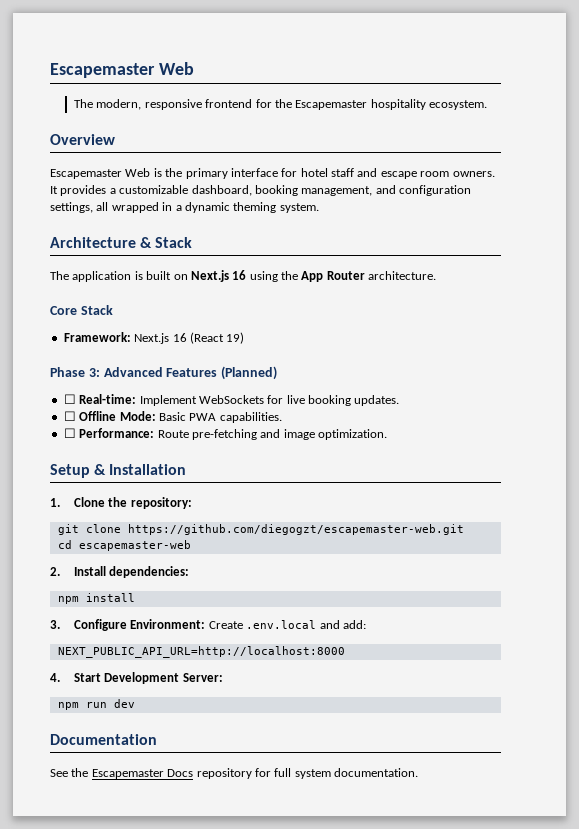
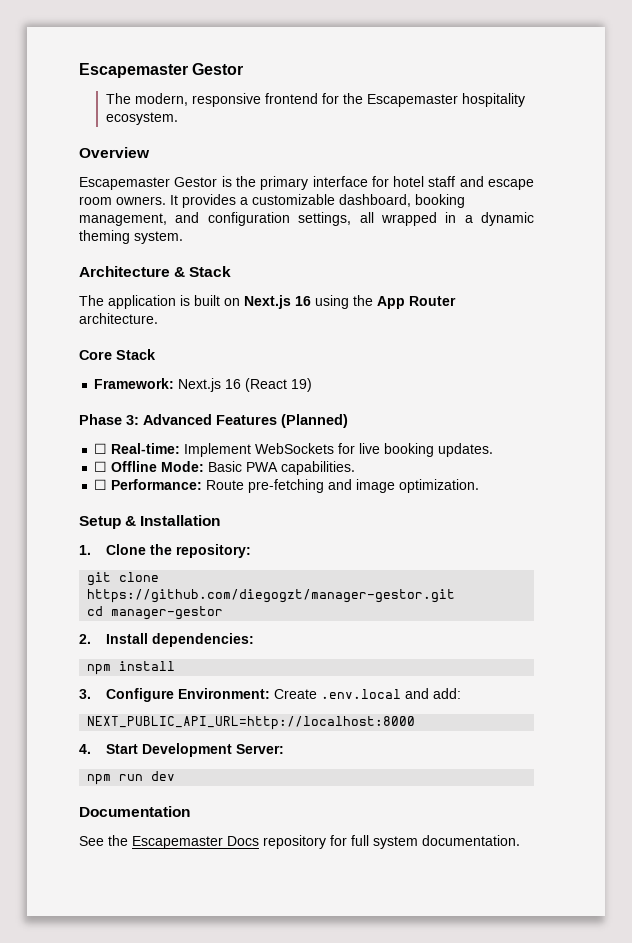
[50,62,194,78] Escapemaster Web -> [79,63,244,78] Escapemaster Gestor
[125,168,151,177] Web -> [174,177,218,187] Gestor
[127,524,464,535] https://github.com/diegogzt/escapemaster-web.git -> [87,589,456,603] https://github.com/diegogzt/manager-gestor.git
[78,540,191,551] escapemaster-web -> [111,606,224,620] manager-gestor

